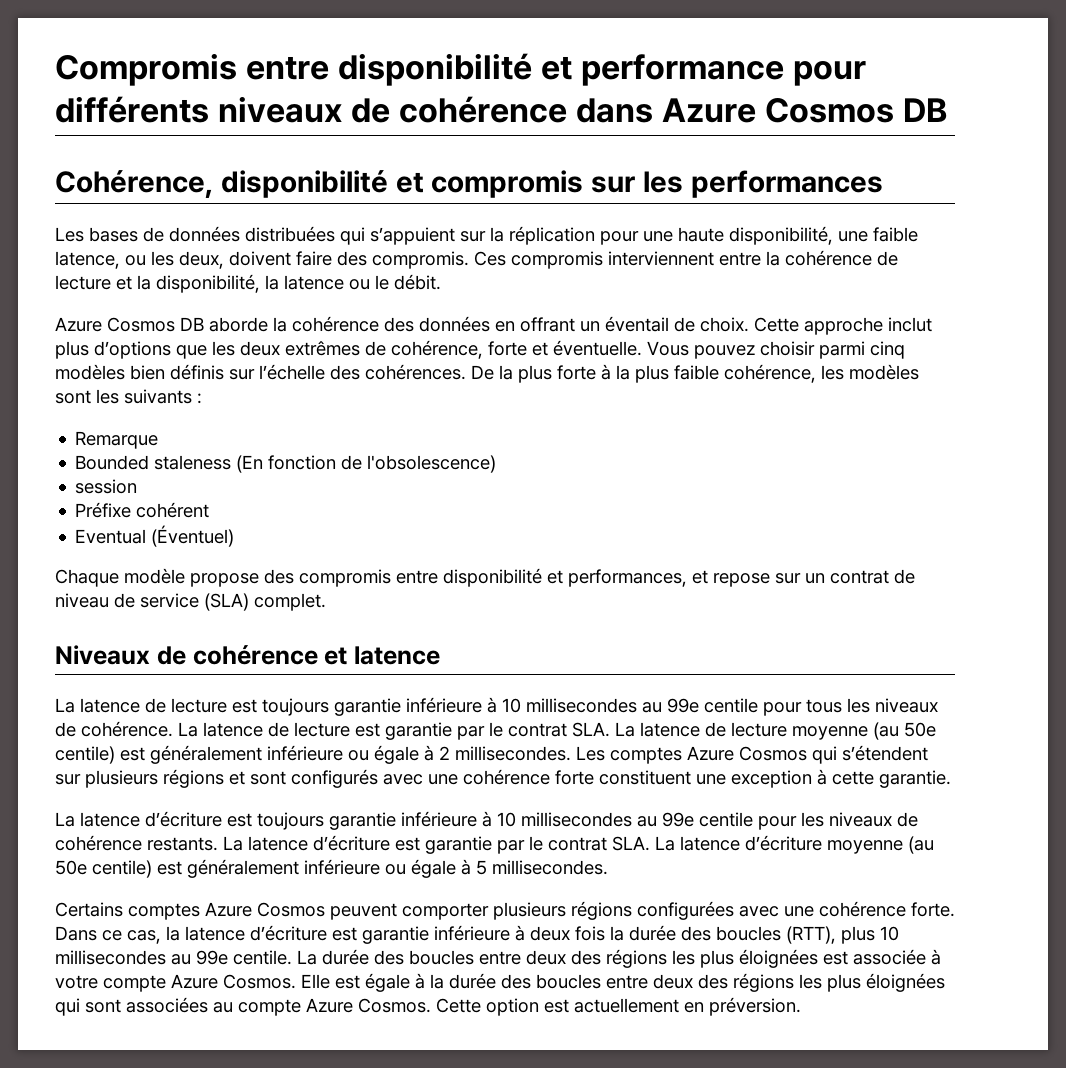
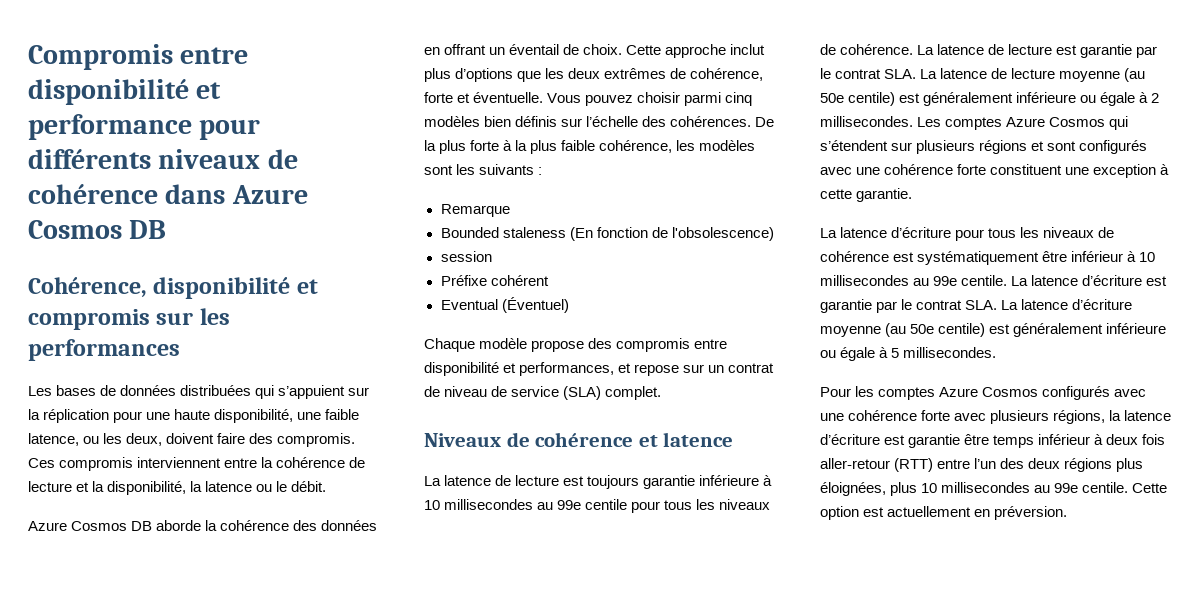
[227,811,918,830] [55,835,218,851] est toujours garantie inférieure à 10 millisecondes au 99e centile pour les niveaux de cohérence restants. -> [955,227,1115,241] [820,251,1156,265] [820,275,1008,286] pour tous les niveaux de cohérence est systématiquement être inférieur à 10 millisecondes au 99e centile.
[55,901,955,920] [55,926,161,944] Certains comptes Azure Cosmos peuvent comporter plusieurs régions configurées avec une cohérence forte. Dans ce cas, -> [820,386,1147,400] [820,410,1106,424] Pour les comptes Azure Cosmos configurés avec une cohérence forte avec plusieurs régions,
[434,925,836,944] inférieure à deux fois la durée des boucles (RTT), -> [964,434,1166,448] [820,458,1144,472] [820,482,886,496] être temps inférieur à deux fois aller-retour (RTT) entre l’un des deux régions plus éloignées,
[297,949,941,968] [55,973,945,992] [55,997,431,1016] La durée des boucles entre deux des régions les plus éloignées est associée à votre compte Azure Cosmos. Elle est égale à la durée des boucles entre deux des régions les plus éloignées qui sont associées au compte Azure Cosmos. -> (1129, 487) none

